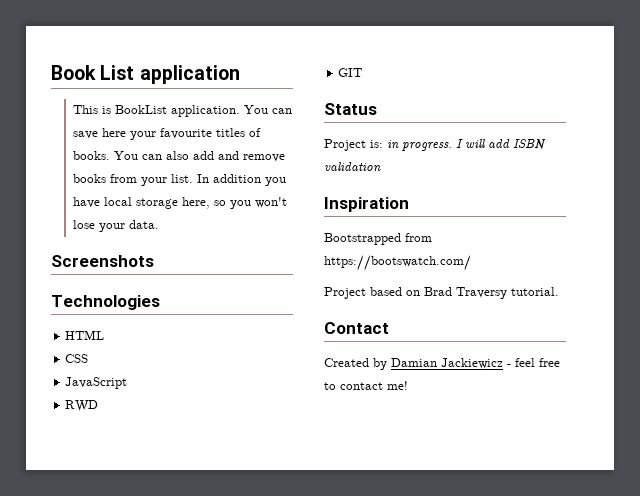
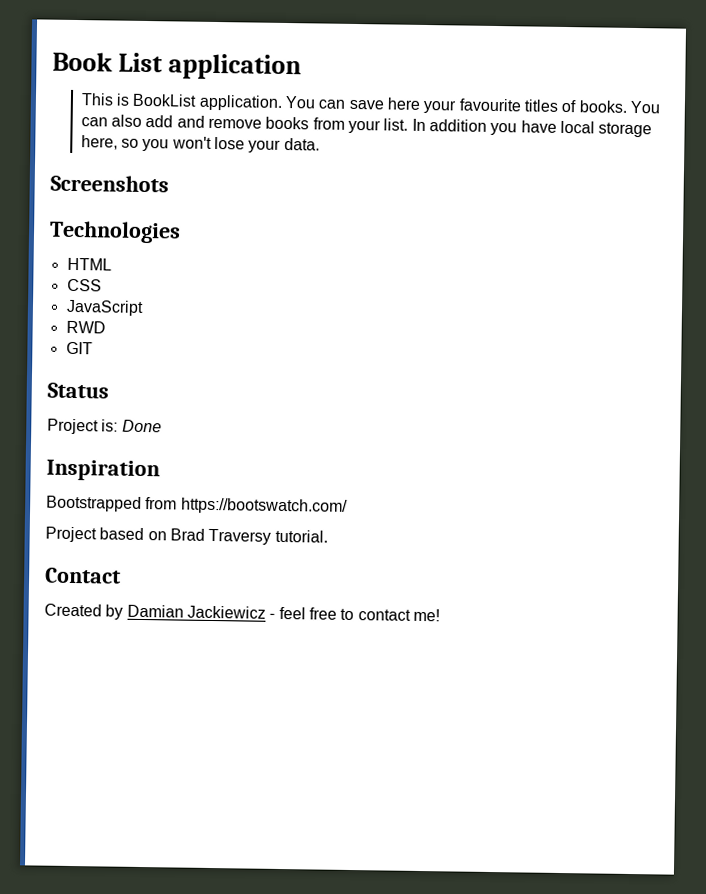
[387,139,546,151] [324,162,381,172] in progress. I will add ISBN validation -> [121,419,162,433] Done

